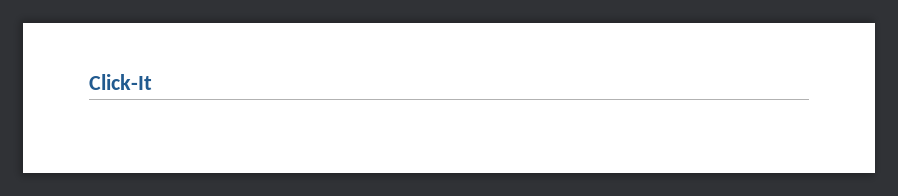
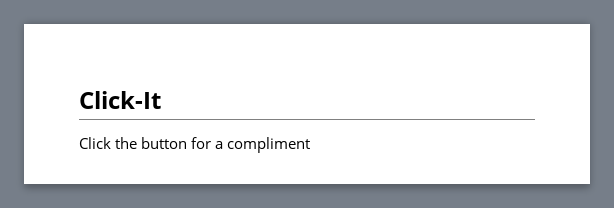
(152, 82) none -> [79,137,311,153] // Click the button for a compliment

